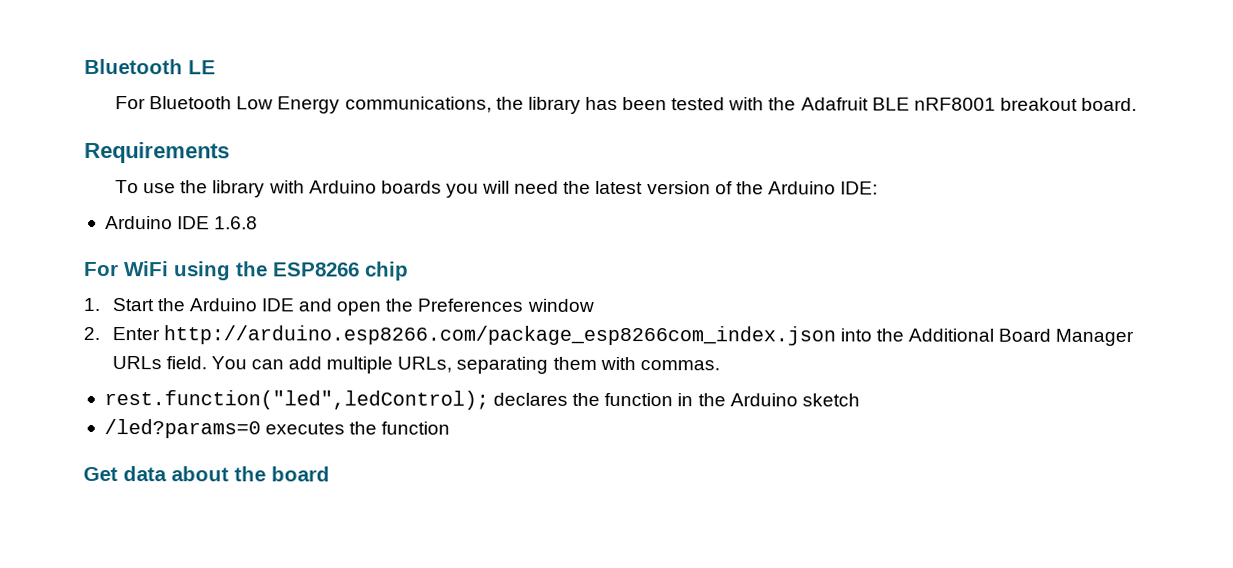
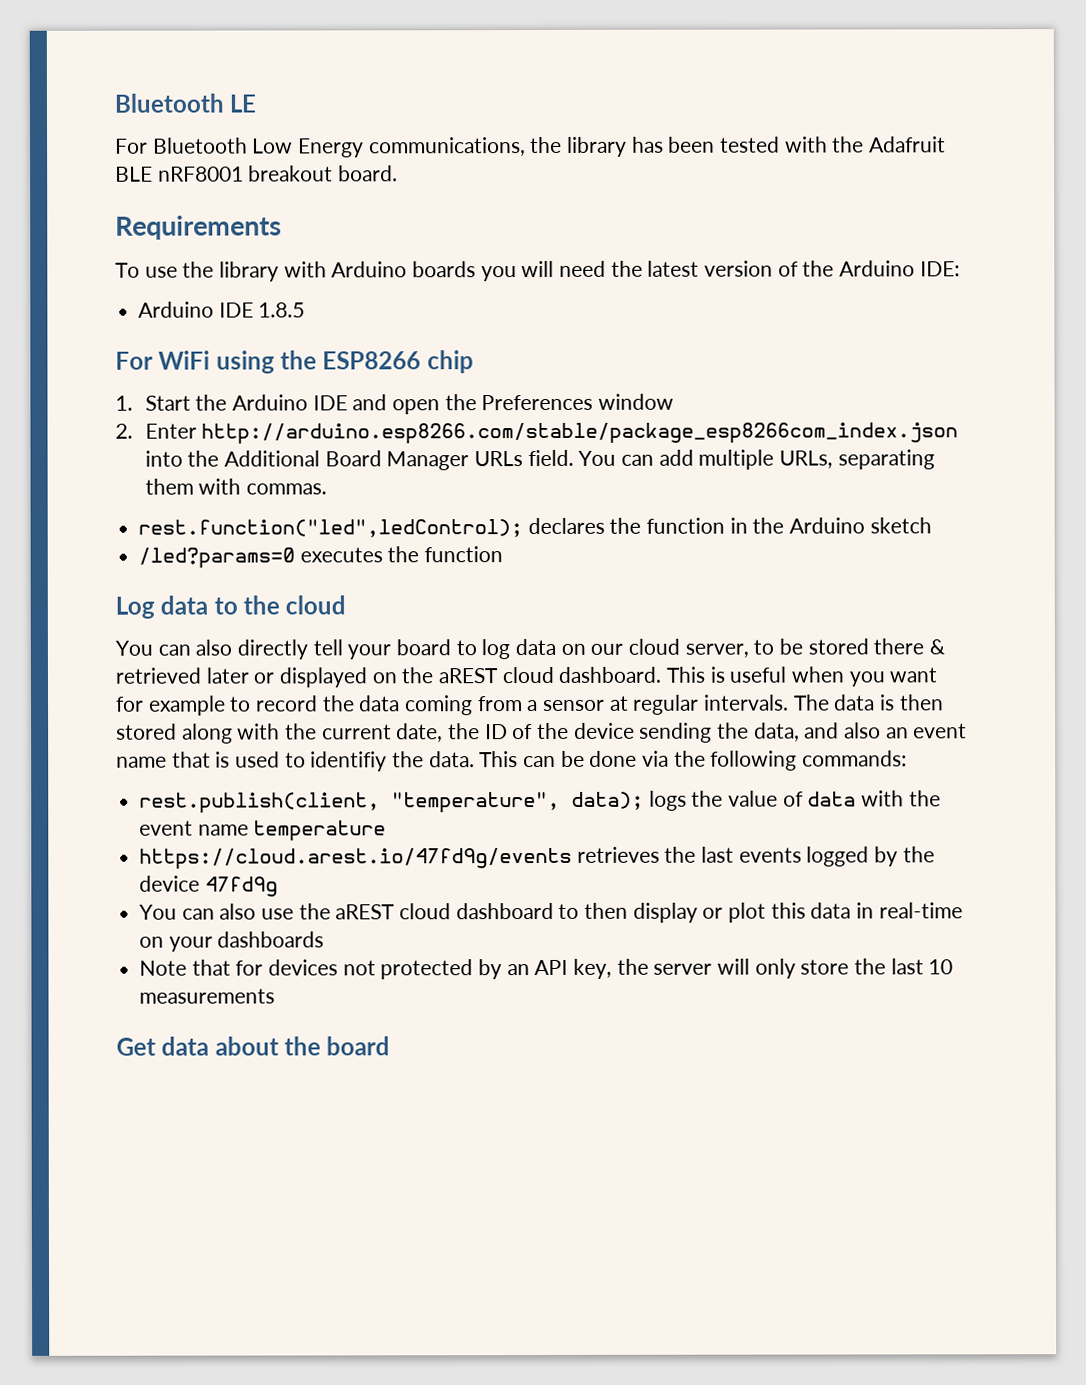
[214,216,259,230] 1.6.8 -> [258,302,306,318] 1.8.5
[162,325,836,346] http://arduino.esp8266.com/package_esp8266com_index.json -> [201,422,959,445] http://arduino.esp8266.com/stable/package_esp8266com_index.json
(451, 428) none -> [115,595,347,619] [115,638,946,660] [115,666,938,688] [116,694,944,716] [116,722,968,744] [116,750,908,772] [139,790,941,814] [139,820,387,842] [139,846,935,870] [139,875,278,897] [139,902,963,923] [139,931,325,952] [139,958,954,980] [139,988,276,1004] // Log data to the cloud // You can also directly tell your board to log data on our cloud server, to be stored there & retrieved later or displayed on the aREST cloud dashboard. This is useful when you want for example to record the data coming from a sensor at regular intervals. The data is then stored along with the current date, the ID of the device sending the data, and also an event name that is used to identifiy the data. This can be done via the following commands: // rest.publish(client, "temperature", data); logs the value of data with the event name temperature // https://cloud.arest.io/47fd9g/events retrieves the last events logged by the device 47fd9g // You can also use the aREST cloud dashboard to then display or plot this data in real-time on your dashboards // Note that for devices not protected by an API key, the server will only store the last 10 measurements

